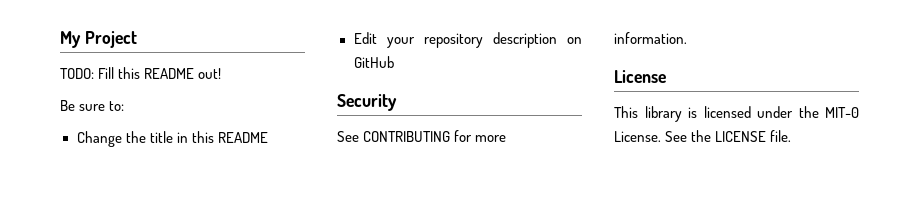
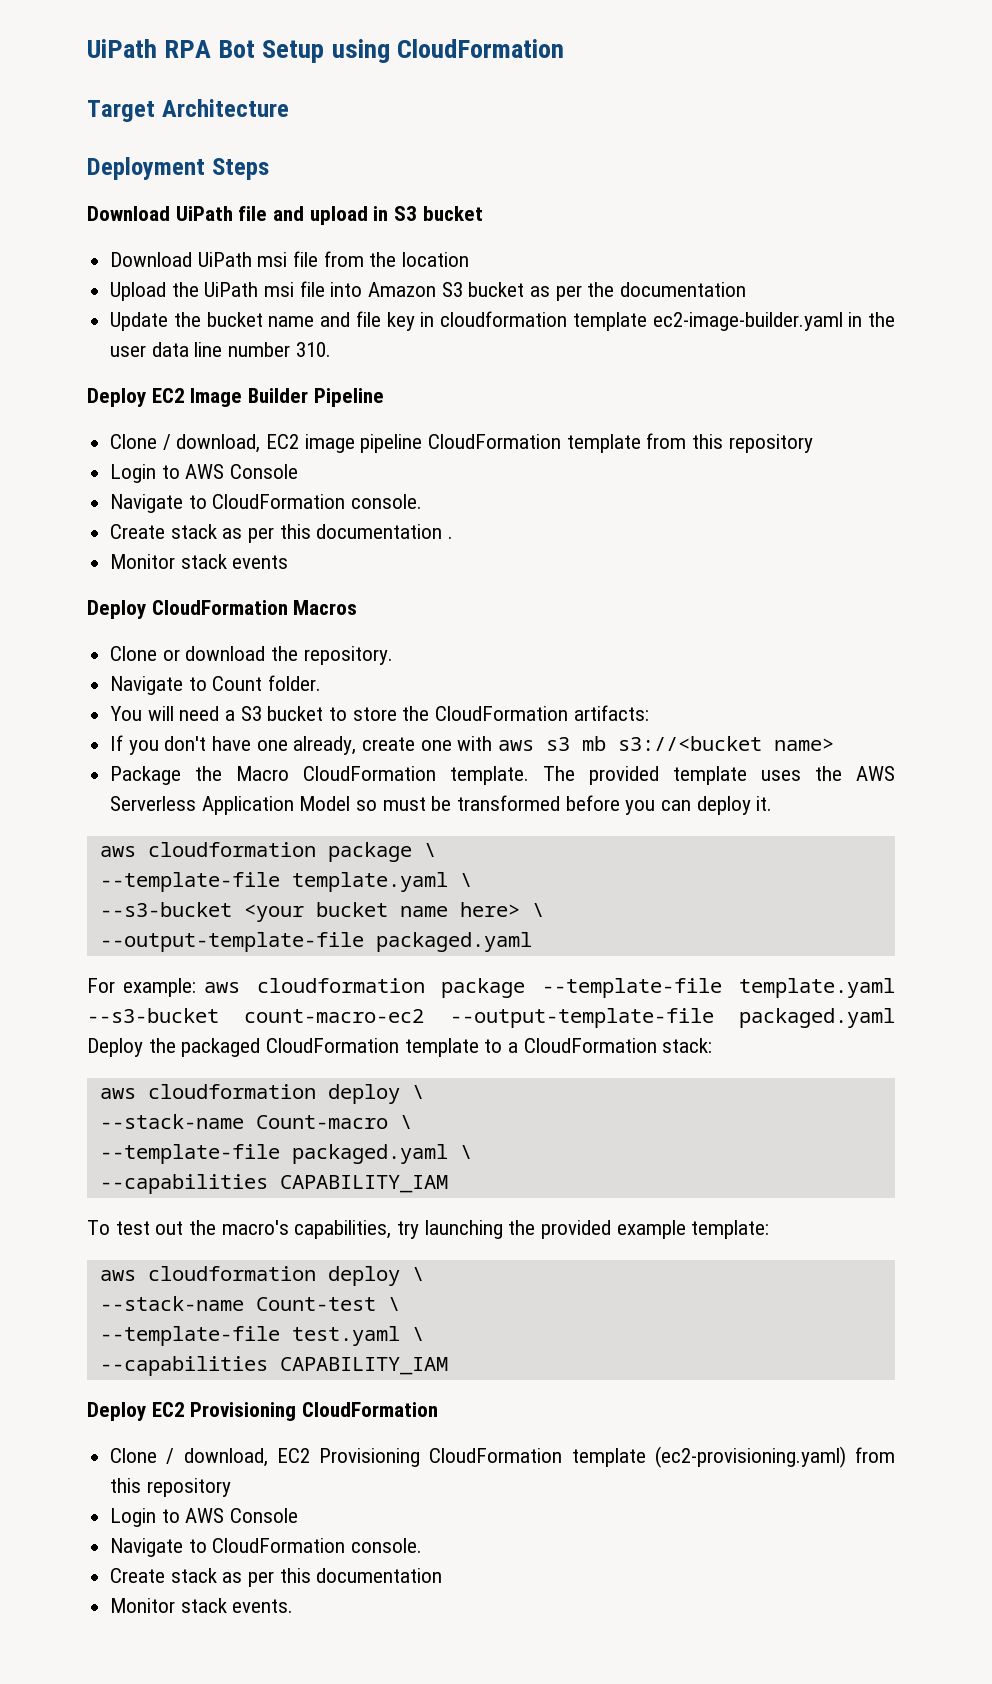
[60,31,137,48] [60,67,222,79] [60,100,125,111] [76,131,268,147] [353,32,582,48] [353,56,394,68] [337,94,397,111] [337,130,507,142] [614,32,687,44] [614,70,666,83] [614,106,859,122] [614,130,792,142] My Project // TODO: Fill this README out! // Be sure to: // Change the title in this README // Edit your repository description on GitHub // Security // See CONTRIBUTING for more information. // License // This library is licensed under the MIT-0 License. See the LICENSE file. -> [87,39,564,63] [87,99,289,122] [87,157,269,180] [87,206,483,225] [110,251,470,267] [110,281,747,301] [110,311,896,331] [110,342,331,357] [87,388,384,407] [110,433,813,453] [110,464,299,483] [110,494,423,513] [110,524,454,543] [110,554,289,569] [87,600,358,619] [110,646,393,665] [110,675,322,695] [110,705,649,721] [110,735,835,755] [110,766,895,785] [110,795,773,815] [99,842,436,862] [99,872,472,892] [99,902,544,922] [99,932,532,952] [87,978,895,998] [87,1008,896,1028] [87,1038,713,1057] [99,1084,424,1104] [99,1114,412,1129] [99,1144,472,1164] [99,1174,448,1194] [87,1220,770,1239] [99,1266,424,1286] [99,1296,400,1311] [99,1326,424,1346] [99,1356,448,1376] [87,1402,439,1421] [110,1446,895,1468] [110,1478,231,1497] [110,1508,299,1527] [110,1538,423,1557] [110,1568,443,1587] [110,1598,294,1613] UiPath RPA Bot Setup using CloudFormation // Target Architecture // Deployment Steps // Download UiPath file and upload in S3 bucket // Download UiPath msi file from the location // Upload the UiPath msi file into Amazon S3 bucket as per the documentation // Update the bucket name and file key in cloudformation template ec2-image-builder.yaml in the user data line number 310. // Deploy EC2 Image Builder Pipeline // Clone / download, EC2 image pipeline CloudFormation template from this repository // Login to AWS Console // Navigate to CloudFormation console. // Create stack as per this documentation . // Monitor stack events // Deploy CloudFormation Macros // Clone or download the repository. // Navigate to Count folder. // You will need a S3 bucket to store the CloudFormation artifacts: // If you don't have one already, create one with aws s3 mb s3://<bucket name> // Package the Macro CloudFormation template. The provided template uses the AWS Serverless Application Model so must be transformed before you can deploy it. // aws cloudformation package \ // --template-file template.yaml \ // --s3-bucket <your bucket name here> \ // --output-template-file packaged.yaml // For example: aws cloudformation package --template-file template.yaml --s3-bucket count-macro-ec2 --output-template-file packaged.yaml Deploy the packaged CloudFormation template to a CloudFormation stack: // aws cloudformation deploy \ // --stack-name Count-macro \ // --template-file packaged.yaml \ // --capabilities CAPABILITY_IAM // To test out the macro's capabilities, try launching the provided example template: // aws cloudformation deploy \ // --stack-name Count-test \ // --template-file test.yaml \ // --capabilities CAPABILITY_IAM // Deploy EC2 Provisioning CloudFormation // Clone / download, EC2 Provisioning CloudFormation template (ec2-provisioning.yaml) from this repository // Login to AWS Console // Navigate to CloudFormation console. // Create stack as per this documentation // Monitor stack events.

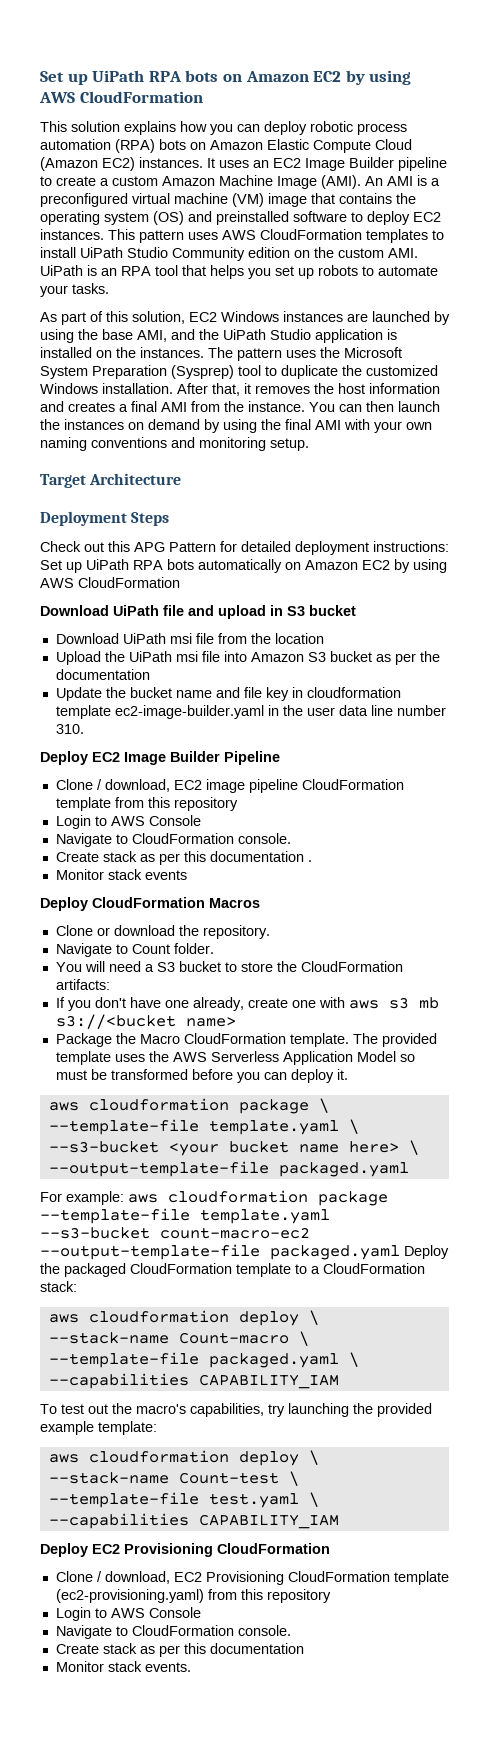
[87,39,564,63] [87,99,289,122] [87,157,269,180] UiPath RPA Bot Setup using CloudFormation // Target Architecture // Deployment Steps -> [40,70,412,85] [39,91,203,103] [40,121,407,135] [40,139,412,153] [40,157,447,171] [40,175,440,189] [40,193,416,207] [40,211,441,225] [40,229,444,243] [40,247,418,261] [40,265,438,279] [40,283,109,297] [40,311,450,325] [40,329,397,343] [40,347,402,361] [40,365,438,379] [40,383,440,396] [40,401,440,412] [40,419,432,433] [40,437,309,451] [40,473,182,488] [40,511,170,526] [40,541,449,555] [40,559,447,573] [40,577,180,588] Set up UiPath RPA bots on Amazon EC2 by using AWS CloudFormation // This solution explains how you can deploy robotic process automation (RPA) bots on Amazon Elastic Compute Cloud (Amazon EC2) instances. It uses an EC2 Image Builder pipeline to create a custom Amazon Machine Image (AMI). An AMI is a preconfigured virtual machine (VM) image that contains the operating system (OS) and preinstalled software to deploy EC2 instances. This pattern uses AWS CloudFormation templates to install UiPath Studio Community edition on the custom AMI. UiPath is an RPA tool that helps you set up robots to automate your tasks. // As part of this solution, EC2 Windows instances are launched by using the base AMI, and the UiPath Studio application is installed on the instances. The pattern uses the Microsoft System Preparation (Sysprep) tool to duplicate the customized Windows installation. After that, it removes the host information and creates a final AMI from the instance. You can then launch the instances on demand by using the final AMI with your own naming conventions and monitoring setup. // Target Architecture // Deployment Steps // Check out this APG Pattern for detailed deployment instructions: Set up UiPath RPA bots automatically on Amazon EC2 by using AWS CloudFormation

